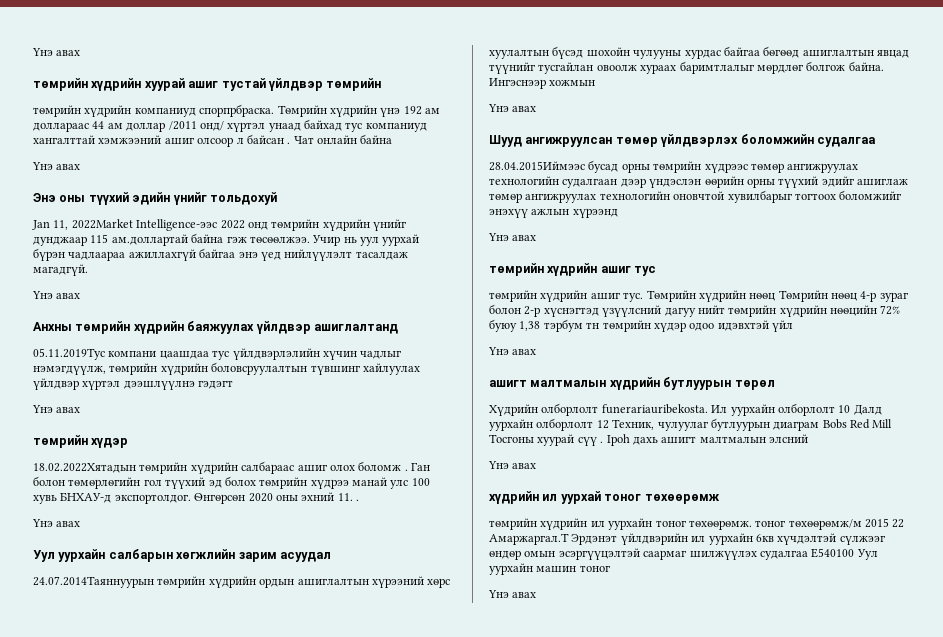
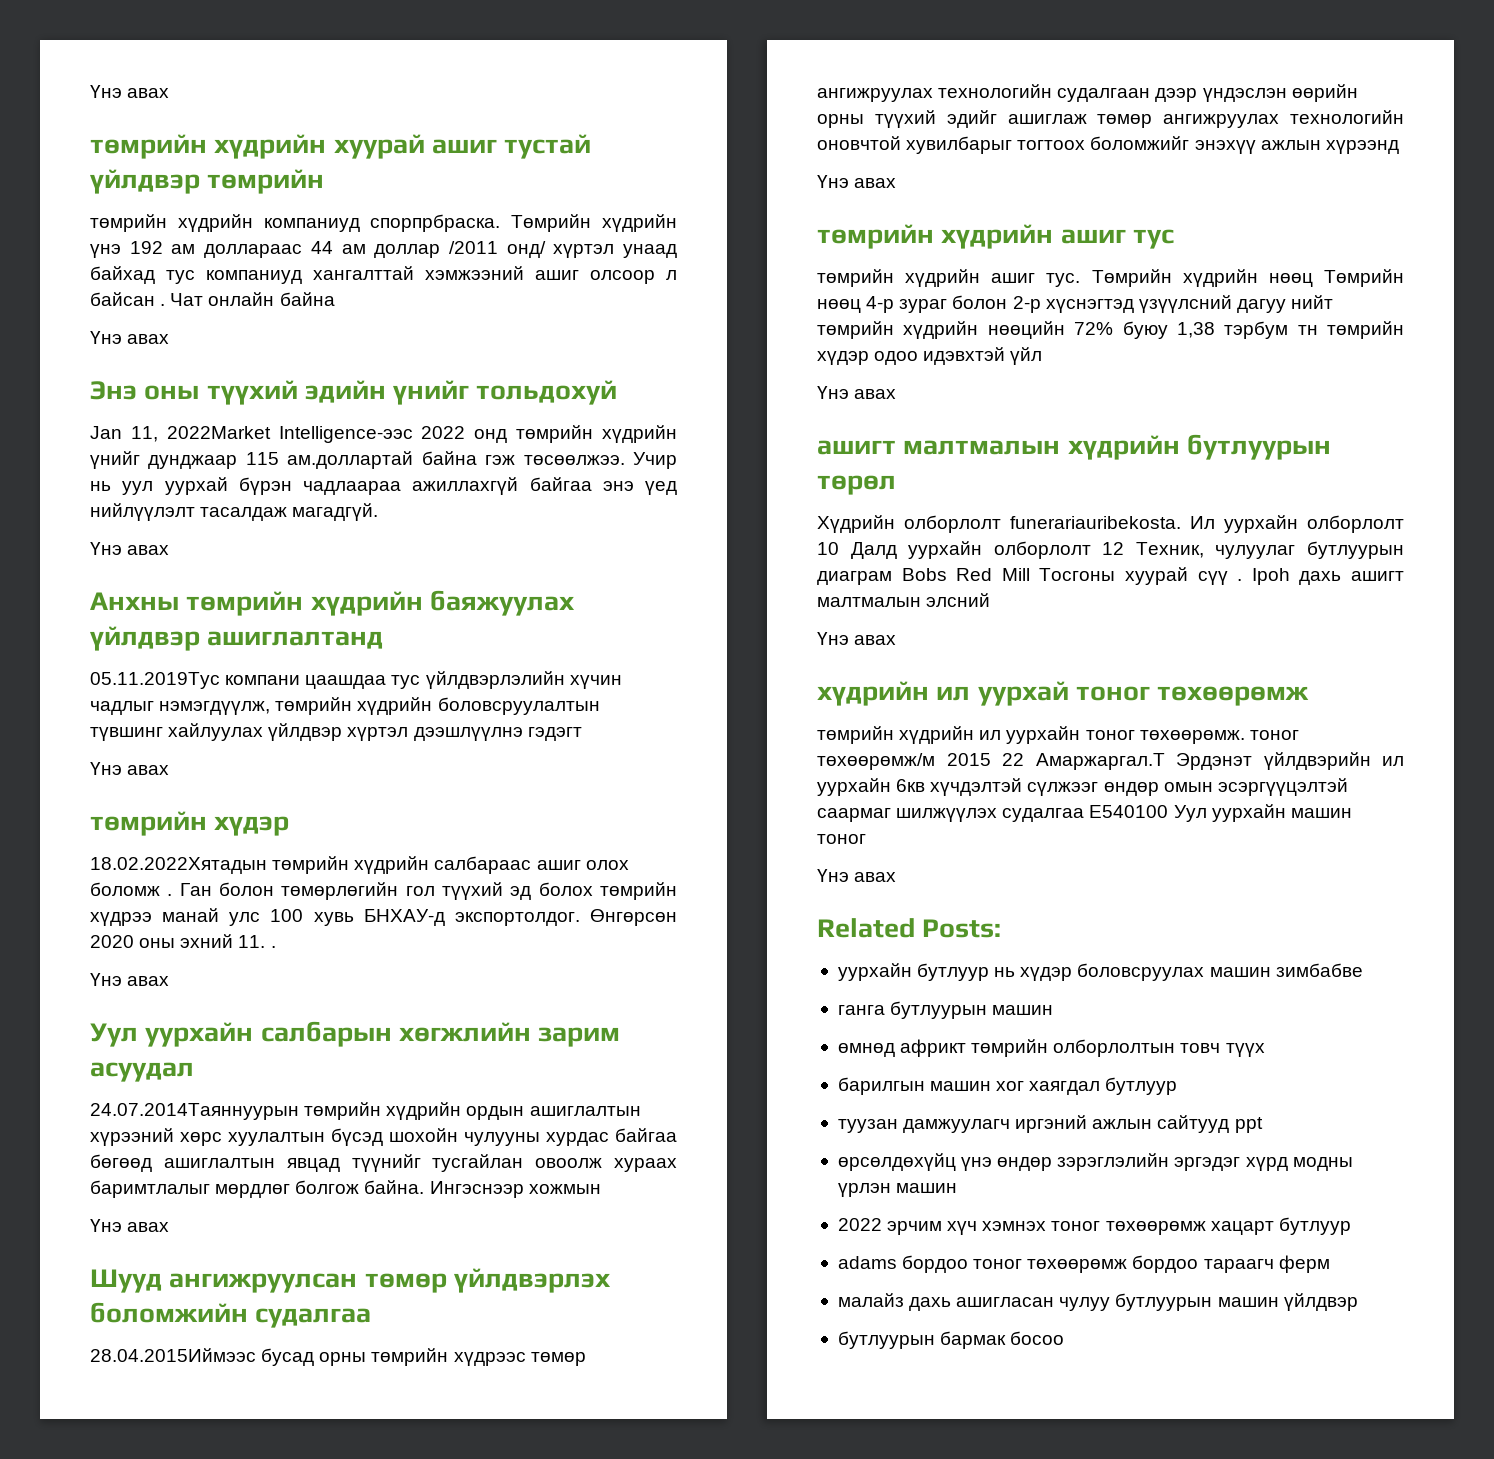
(537, 595) none -> [817,918,1002,938] [837,963,1363,981] [837,1001,1054,1019] [837,1039,1265,1057] [837,1077,1178,1095] [837,1115,1263,1133] [837,1153,1353,1171] [837,1183,958,1197] [837,1217,1351,1235] [837,1255,1330,1273] [837,1293,1358,1311] [837,1331,1065,1349] // Related Posts: // уурхайн бутлуур нь хүдэр боловсруулах машин зимбабве // ганга бутлуурын машин // өмнөд африкт төмрийн олборлолтын товч түүх // барилгын машин хог хаягдал бутлуур // туузан дамжуулагч иргэний ажлын сайтууд ppt // өрсөлдөхүйц үнэ өндөр зэрэглэлийн эргэдэг хүрд модны үрлэн машин // 2022 эрчим хүч хэмнэх тоног төхөөрөмж хацарт бутлуур // adams бордоо тоног төхөөрөмж бордоо тараагч ферм // малайз дахь ашигласан чулуу бутлуурын машин үйлдвэр // бутлуурын бармак босоо

